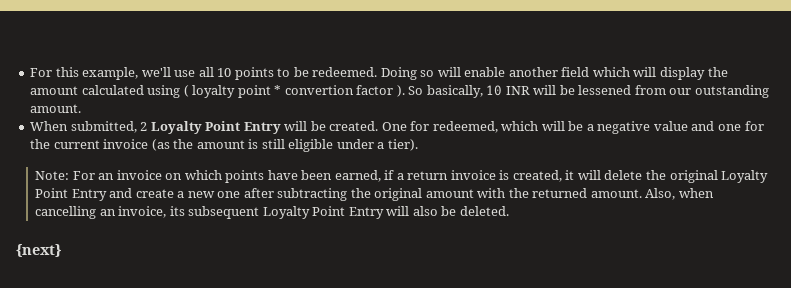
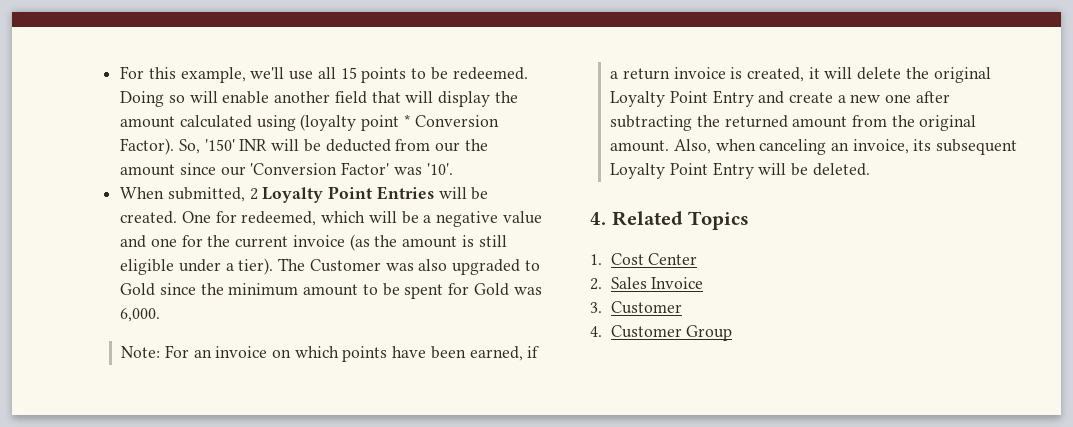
[217,68,232,77] 10 -> [340,67,357,79] 15
[592,67,630,77] which -> [371,91,401,103] that
[183,85,503,98] ( loyalty point * convertion factor ). So basically, 10 -> [300,114,499,131] [120,138,235,155] (loyalty point * Conversion Factor). So, '150'
[578,85,632,95] lessened -> [325,139,391,152] deducted
[694,85,769,98] [30,104,82,113] outstanding amount. -> [464,139,488,151] [120,162,453,176] the amount since our 'Conversion Factor' was '10'.
[243,122,281,134] Entry -> [376,186,434,200] Entries
(418, 145) none -> [278,258,540,275] [120,283,542,299] [120,308,161,322] The Customer was also upgraded to Gold since the minimum amount to be spent for Gold was 6,000.
[374,188,588,201] original amount with the returned -> [724,115,977,131] returned amount from the original
[35,206,97,219] cancelling -> [759,139,827,155] canceling
[412,206,438,216] also -> (787, 169) none
[16,244,61,257] {next} -> [590,211,750,230] [590,253,698,265] [590,277,704,290] [590,301,682,314] [590,325,733,341] 4. Related Topics // 1. Cost Center // 2. Sales Invoice // 3. Customer // 4. Customer Group

